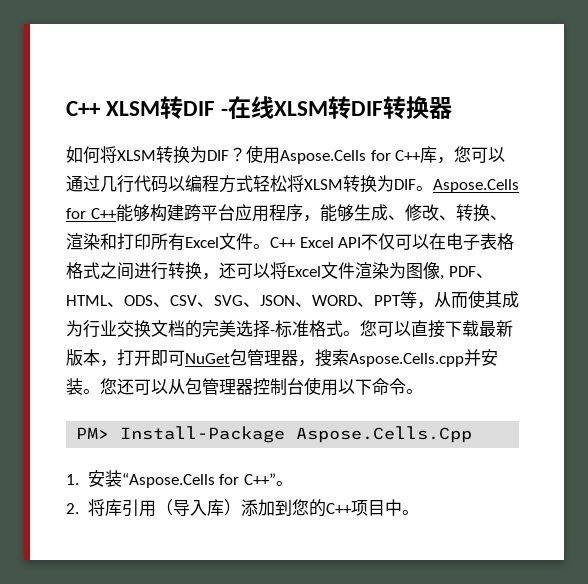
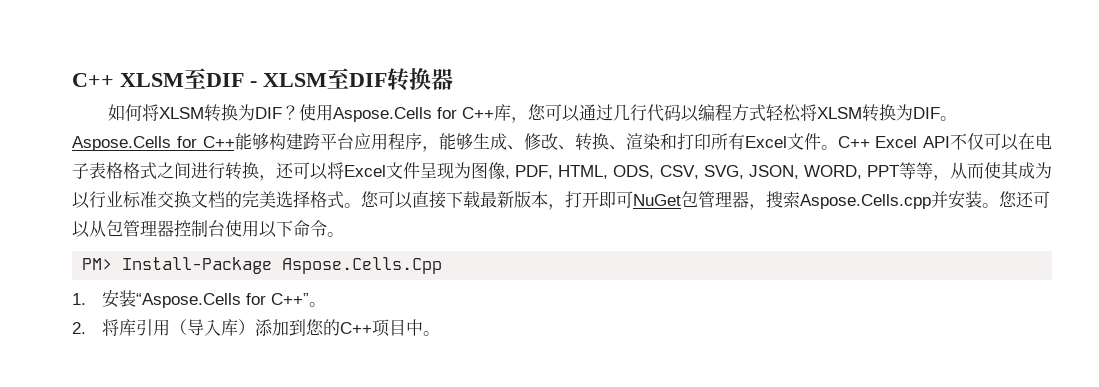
[160,96,184,119] 转 -> [184,68,206,89] 至
[228,96,352,119] 在线XLSM转 -> [263,68,349,89] XLSM至
[355,262,389,279] 渲染 -> [420,162,454,179] 呈现
[448,266,493,278] [66,295,401,307] PDF、HTML、ODS、CSV、SVG、JSON、WORD、PPT -> [515,162,916,179] PDF, HTML, ODS, CSV, SVG, JSON, WORD, PPT等
[83,320,117,338] 行业 -> [72,191,157,209] 以行业标准
[270,320,309,338] -标准 -> (310, 199) none

